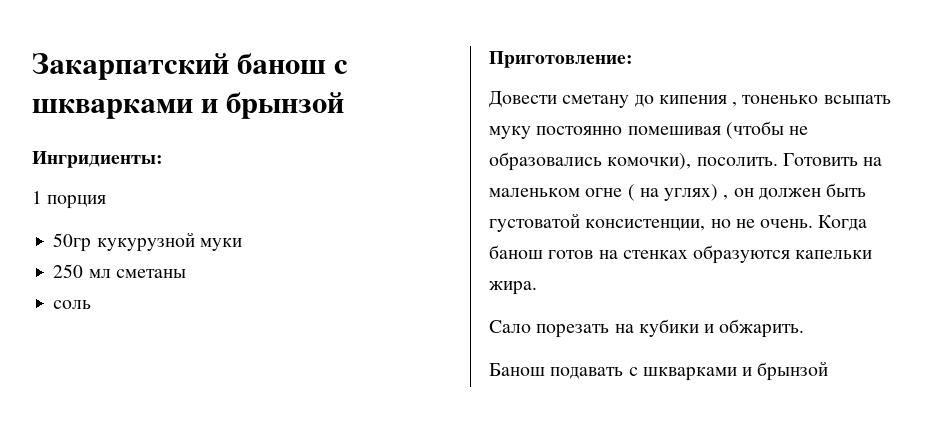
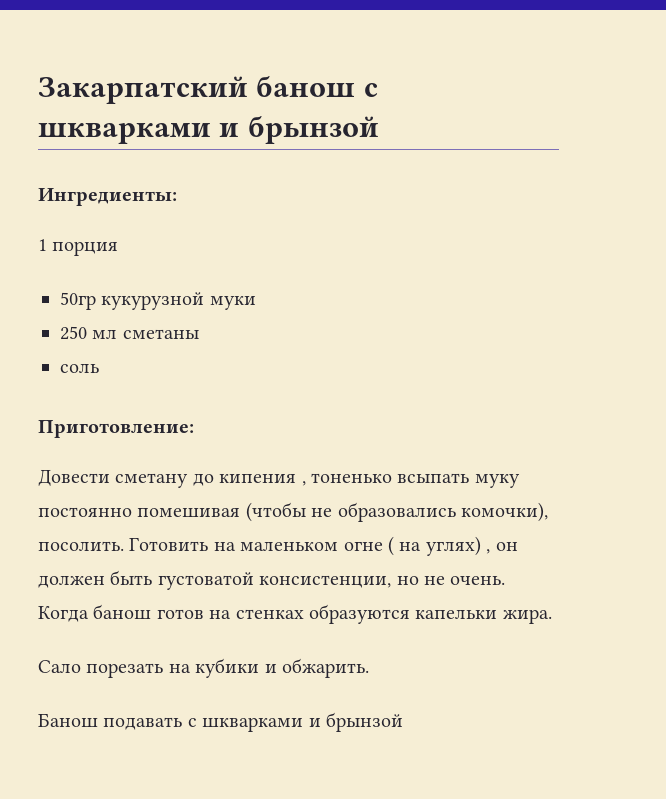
[32,151,163,168] Ингридиенты: -> [38,188,177,206] Ингредиенты:

